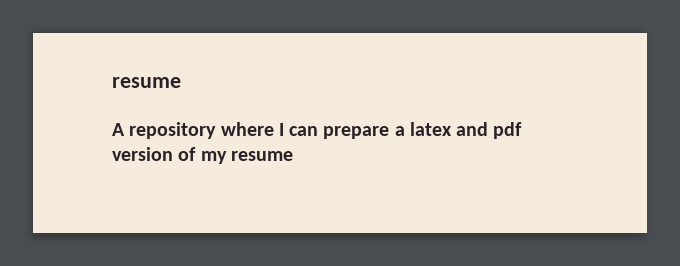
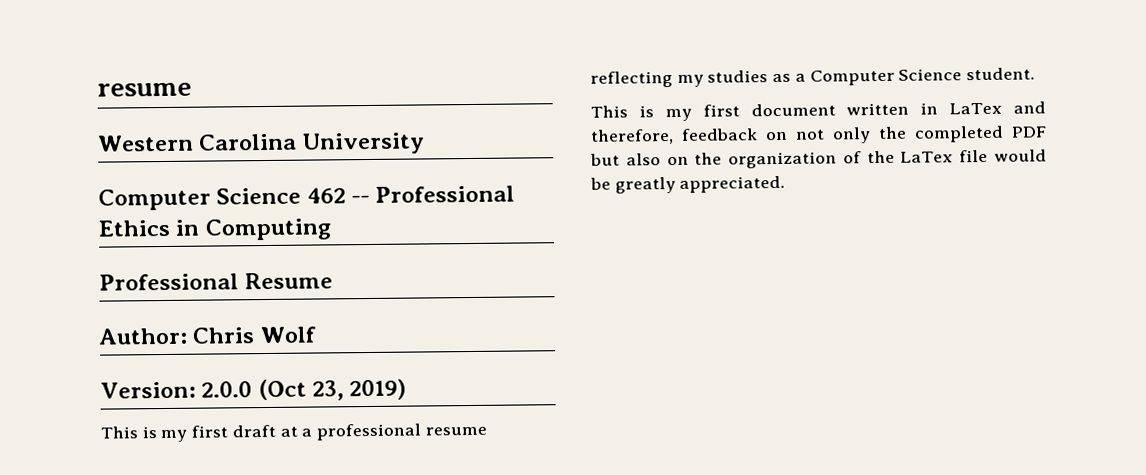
[112,122,523,139] [112,147,293,164] A repository where I can prepare a latex and pdf version of my resume -> [97,132,425,155] [98,185,516,211] [98,218,332,241] [99,272,334,291] [98,326,317,345] [100,378,407,401] [100,423,487,443] [590,67,1036,88] [590,101,1046,122] [590,125,1047,145] [590,149,1047,169] [590,175,786,194] Western Carolina University // Computer Science 462 -- Professional Ethics in Computing // Professional Resume // Author: Chris Wolf // Version: 2.0.0 (Oct 23, 2019) // This is my first draft at a professional resume reflecting my studies as a Computer Science student. // This is my first document written in LaTex and therefore, feedback on not only the completed PDF but also on the organization of the LaTex file would be greatly appreciated.

